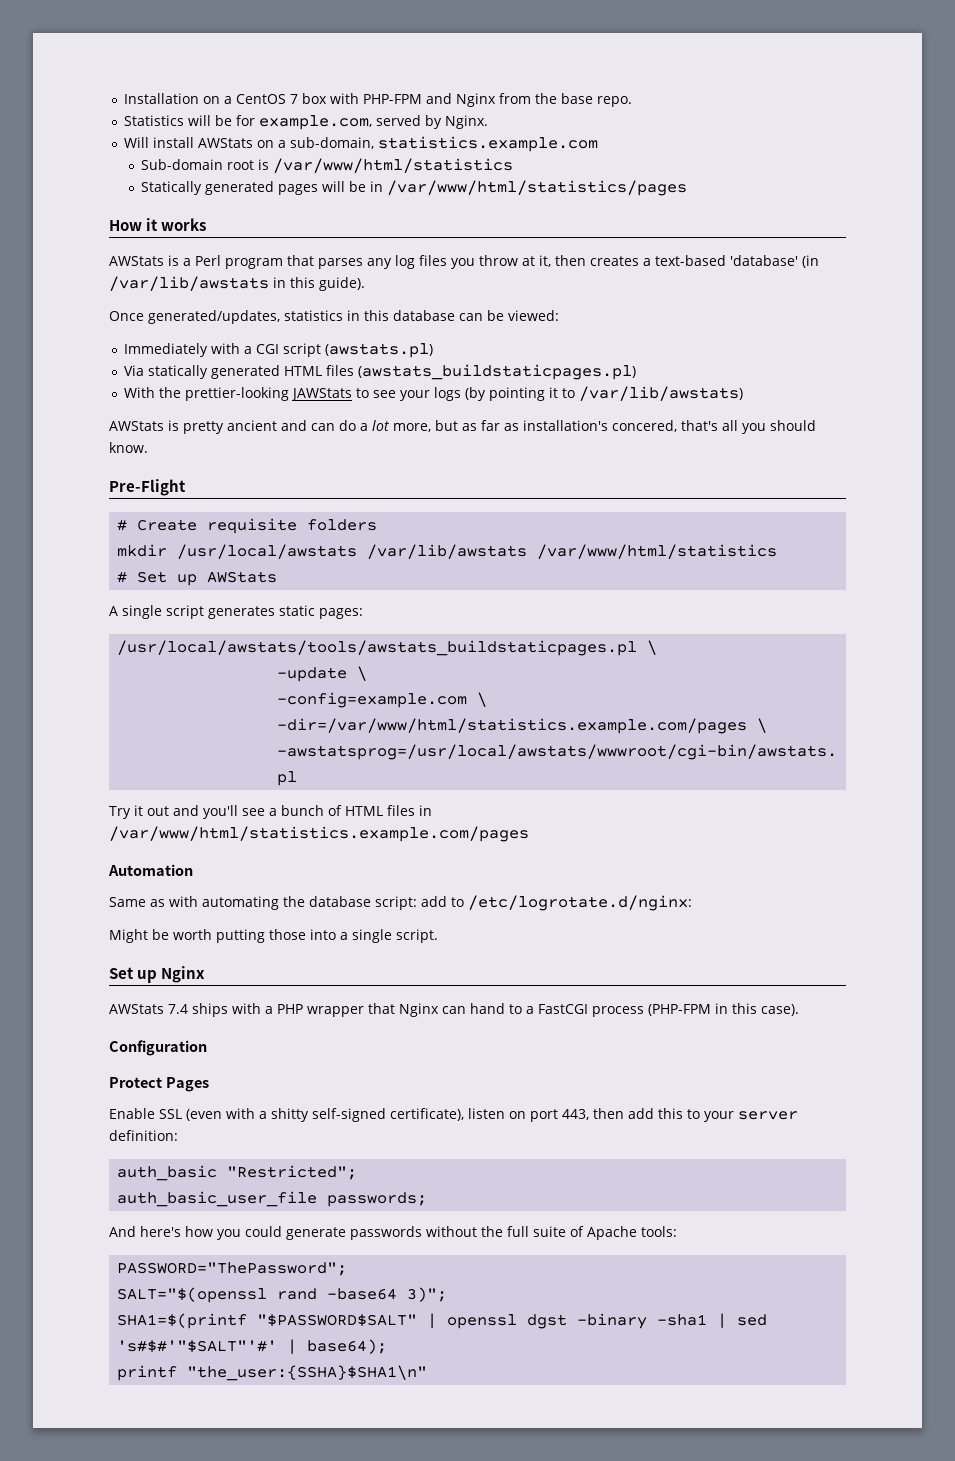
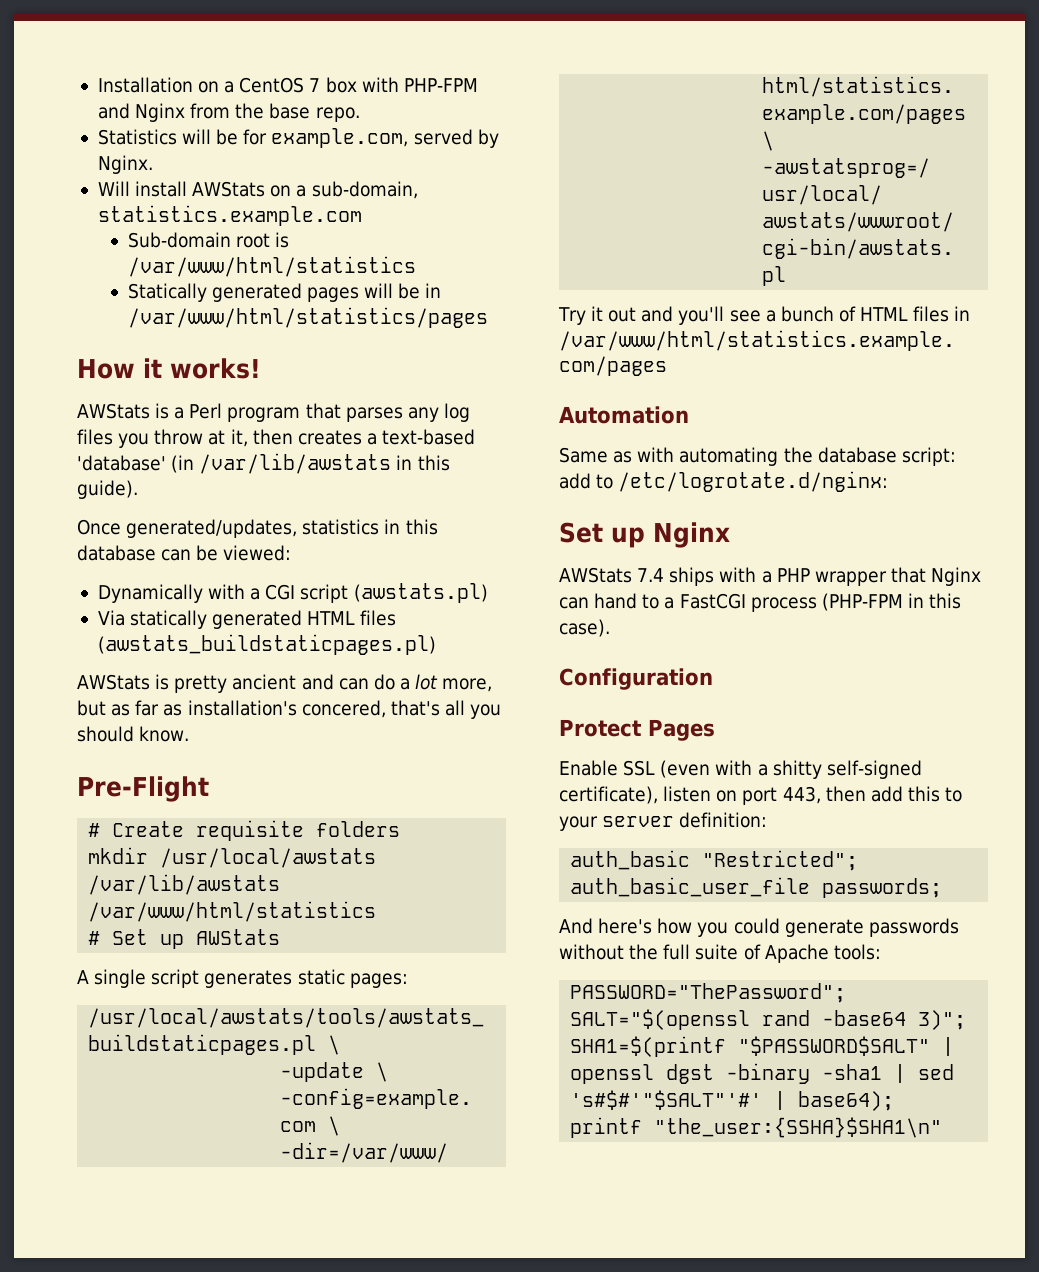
[161,218,207,231] works -> [170,358,261,379] works!
[124,343,209,357] Immediately -> [97,584,203,603] Dynamically
[124,386,744,401] // With the prettier-looking JAWStats to see your logs (by pointing it to /var/lib/awstats) -> (436, 644) none
[109,929,438,943] // Might be worth putting those into a single script. -> (889, 481) none

